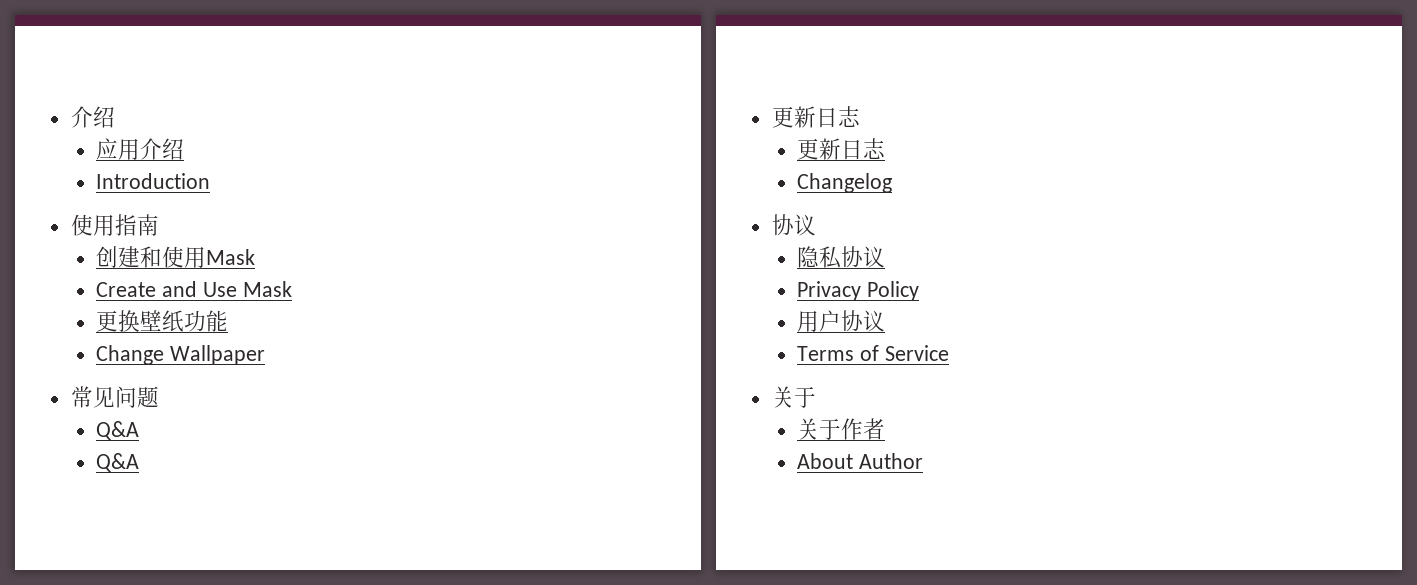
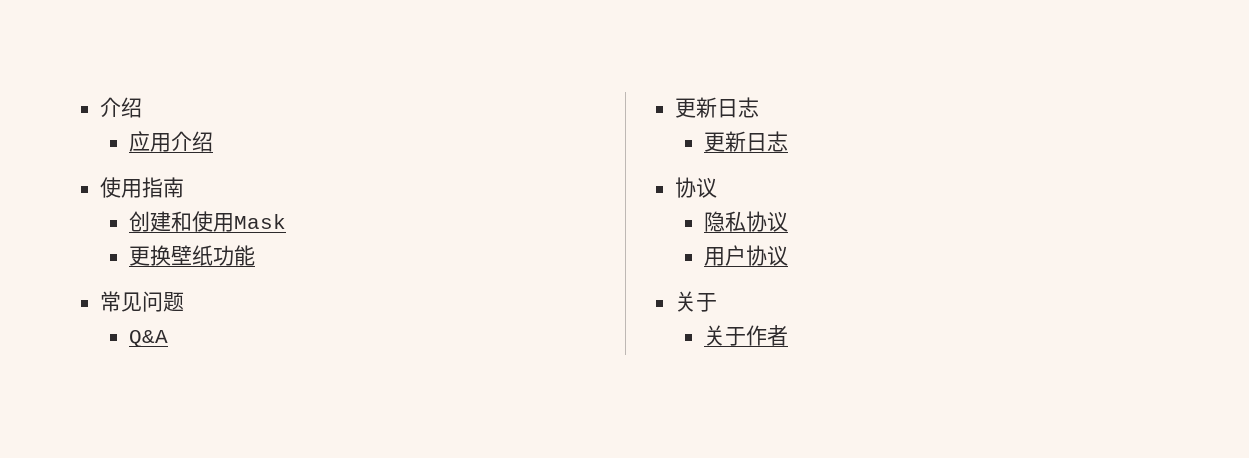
[96,173,211,189] // Introduction -> (214, 141) none
[96,281,292,297] // Create and Use Mask -> (287, 221) none
[96,345,265,365] // Change Wallpaper -> (256, 255) none
[96,453,140,472] // Q&A -> (169, 338) none
[797,173,893,193] // Changelog -> (789, 141) none
[797,281,919,301] // Privacy Policy -> (789, 221) none
[797,345,949,361] // Terms of Service -> (789, 255) none
[797,453,923,469] // About Author -> (789, 335) none

